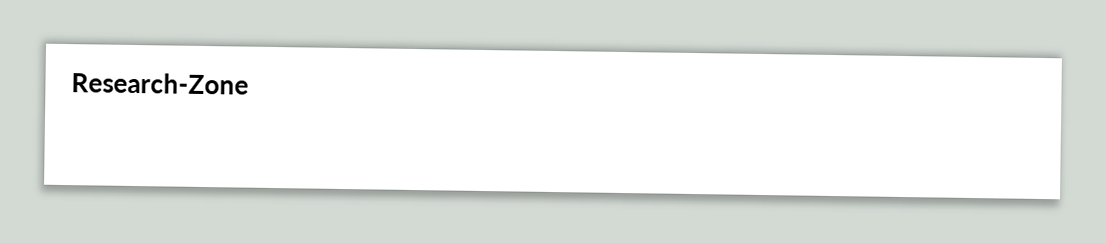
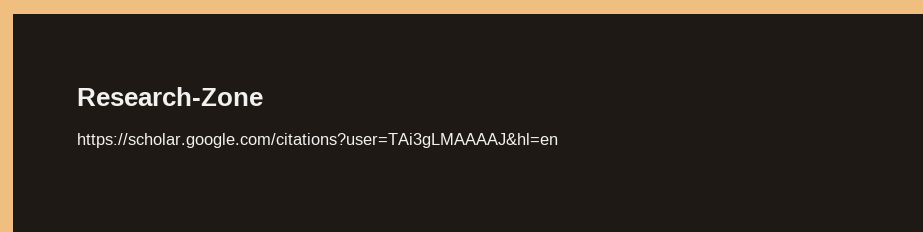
(249, 83) none -> [77,133,558,148] // https://scholar.google.com/citations?user=TAi3gLMAAAAJ&hl=en

